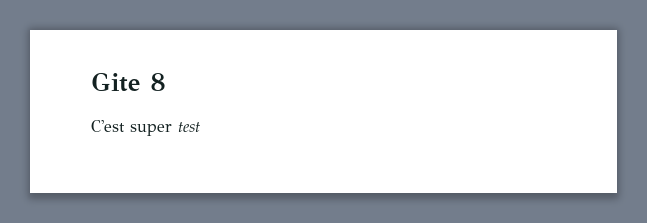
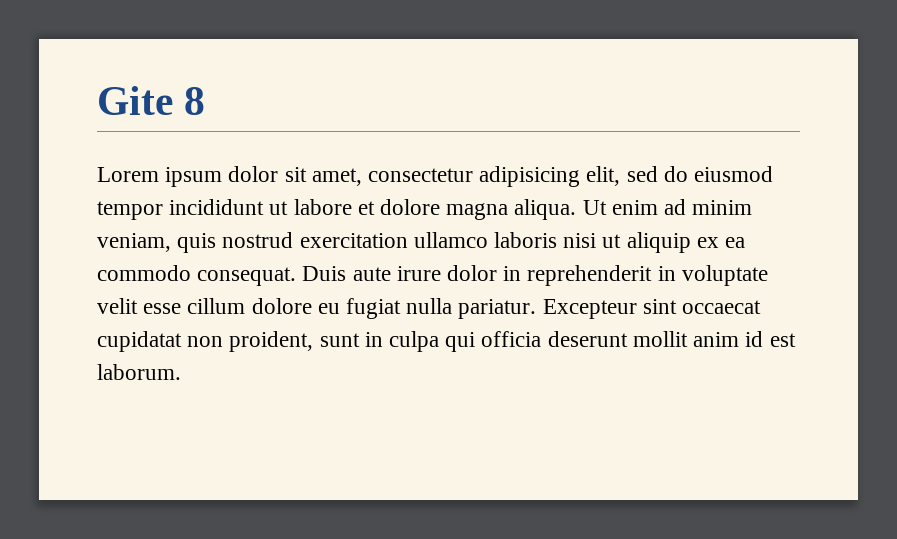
[91,120,200,136] C'est super test -> [97,166,774,187] [97,199,753,220] [97,232,746,253] [97,265,768,286] [97,298,762,319] [97,331,796,352] [97,364,181,380] Lorem ipsum dolor sit amet, consectetur adipisicing elit, sed do eiusmod tempor incididunt ut labore et dolore magna aliqua. Ut enim ad minim veniam, quis nostrud exercitation ullamco laboris nisi ut aliquip ex ea commodo consequat. Duis aute irure dolor in reprehenderit in voluptate velit esse cillum dolore eu fugiat nulla pariatur. Excepteur sint occaecat cupidatat non proident, sunt in culpa qui officia deserunt mollit anim id est laborum.

